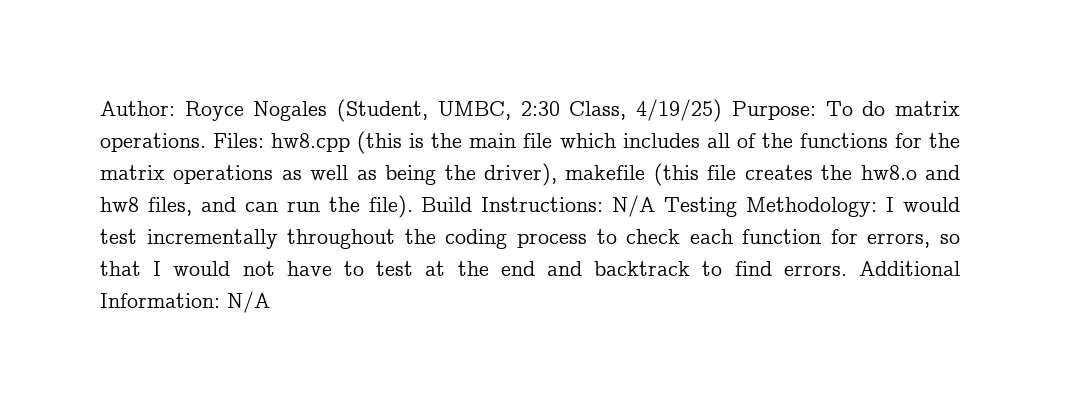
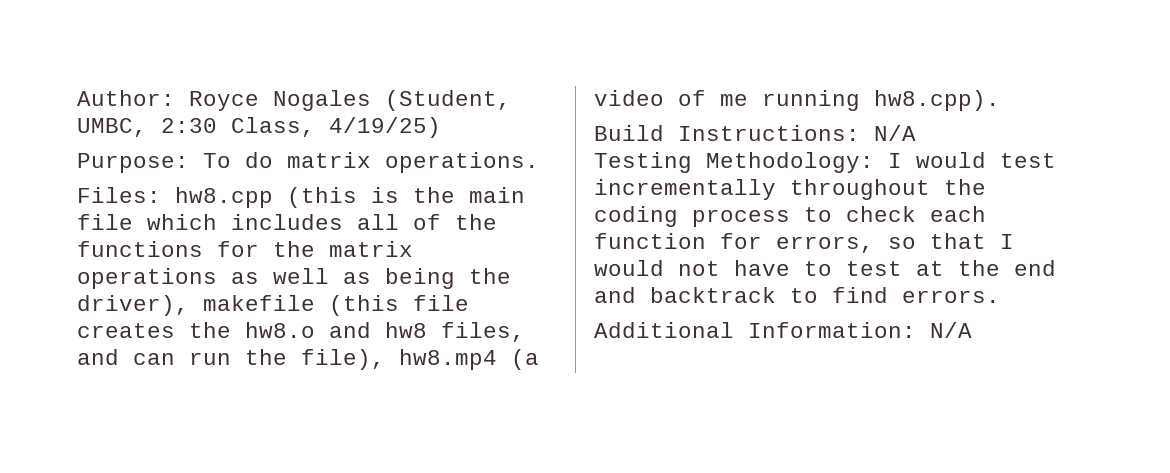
(723, 110) none -> (441, 127) //
(206, 142) none -> (539, 162) //
[368,195,413,218] file). -> [301,349,539,370] [594,90,1000,111] file), hw8.mp4 (a video of me running hw8.cpp). //
(656, 206) none -> (916, 133) //
(847, 270) none -> (1000, 296) //

